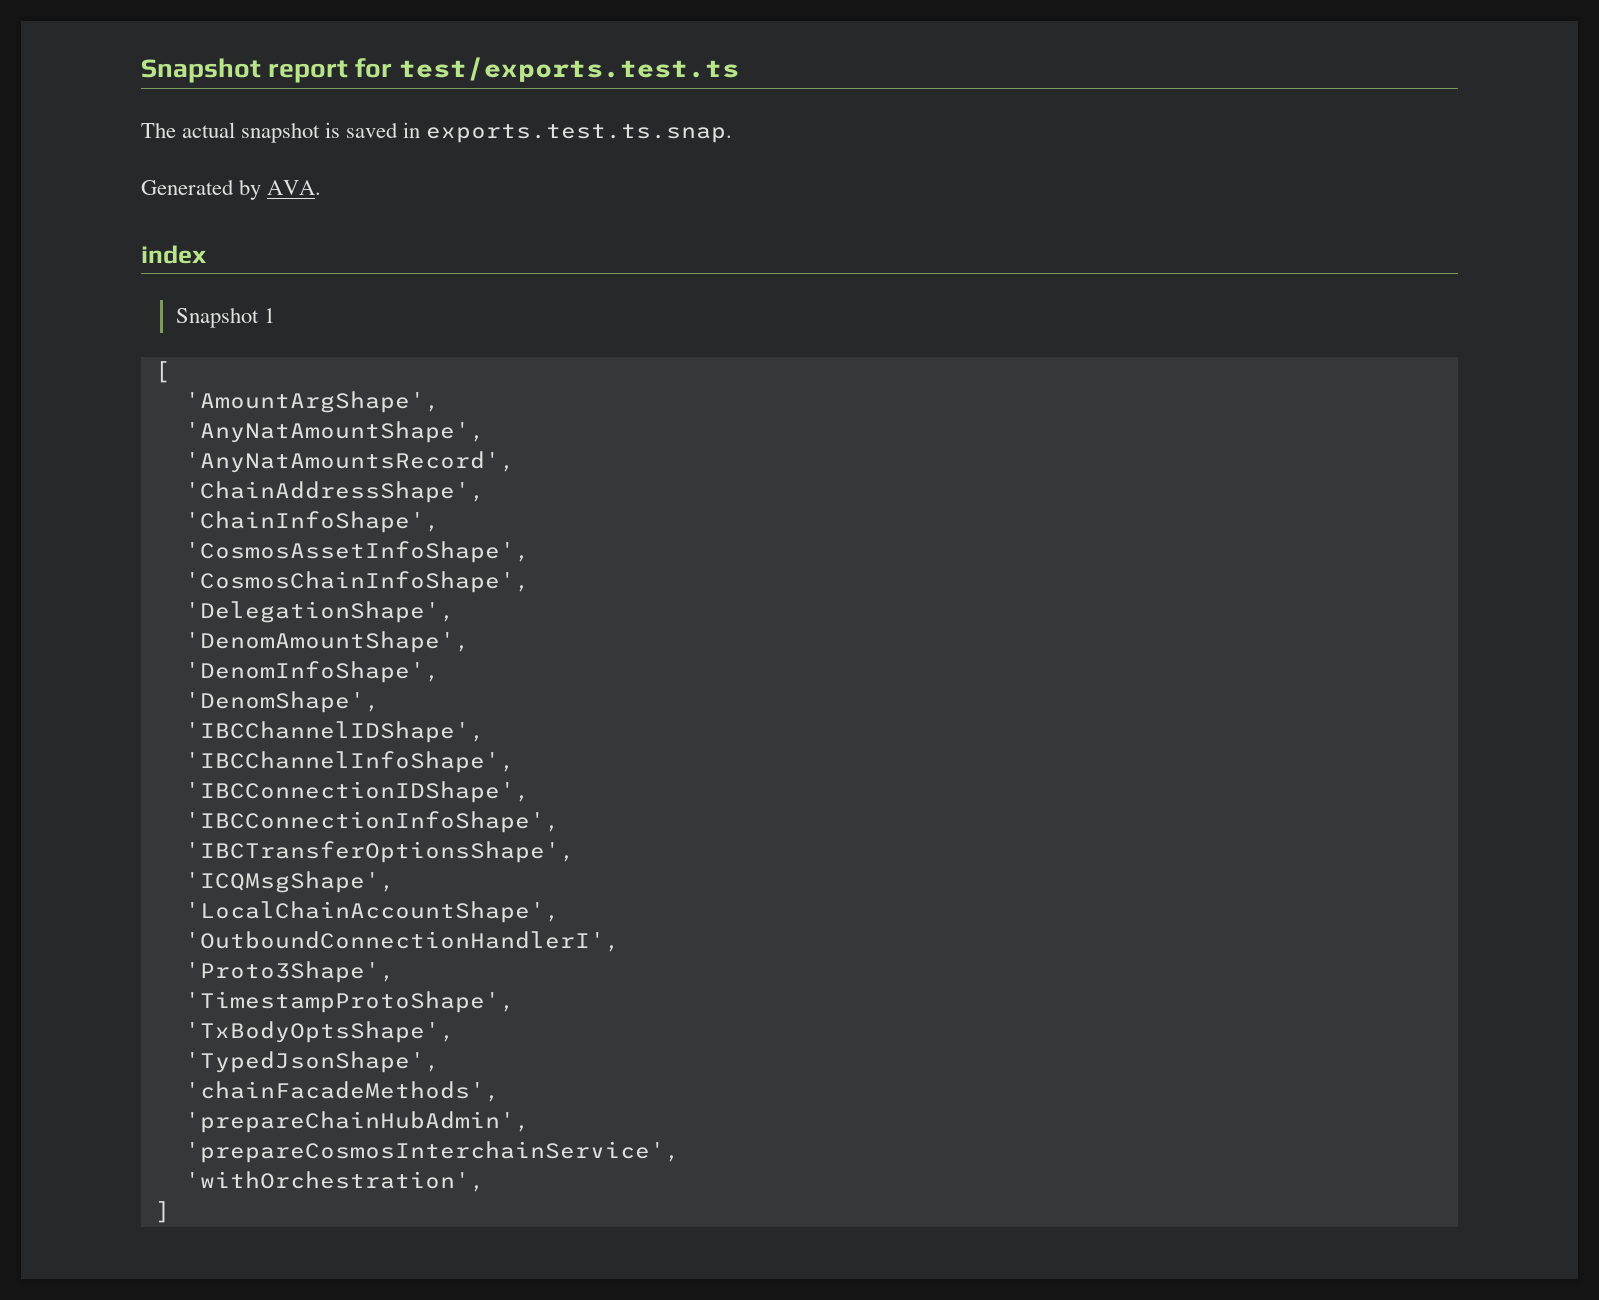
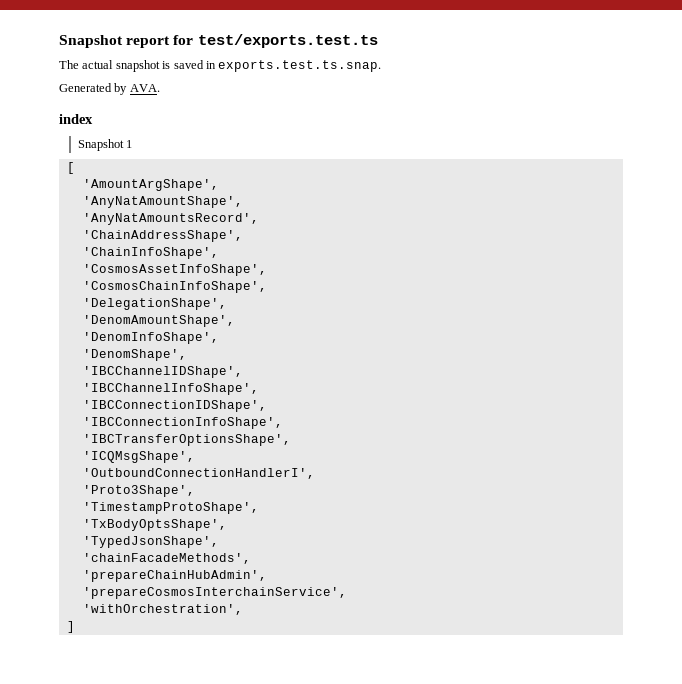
[184,901,560,923] // 'LocalChainAccountShape', -> (195, 457) none

